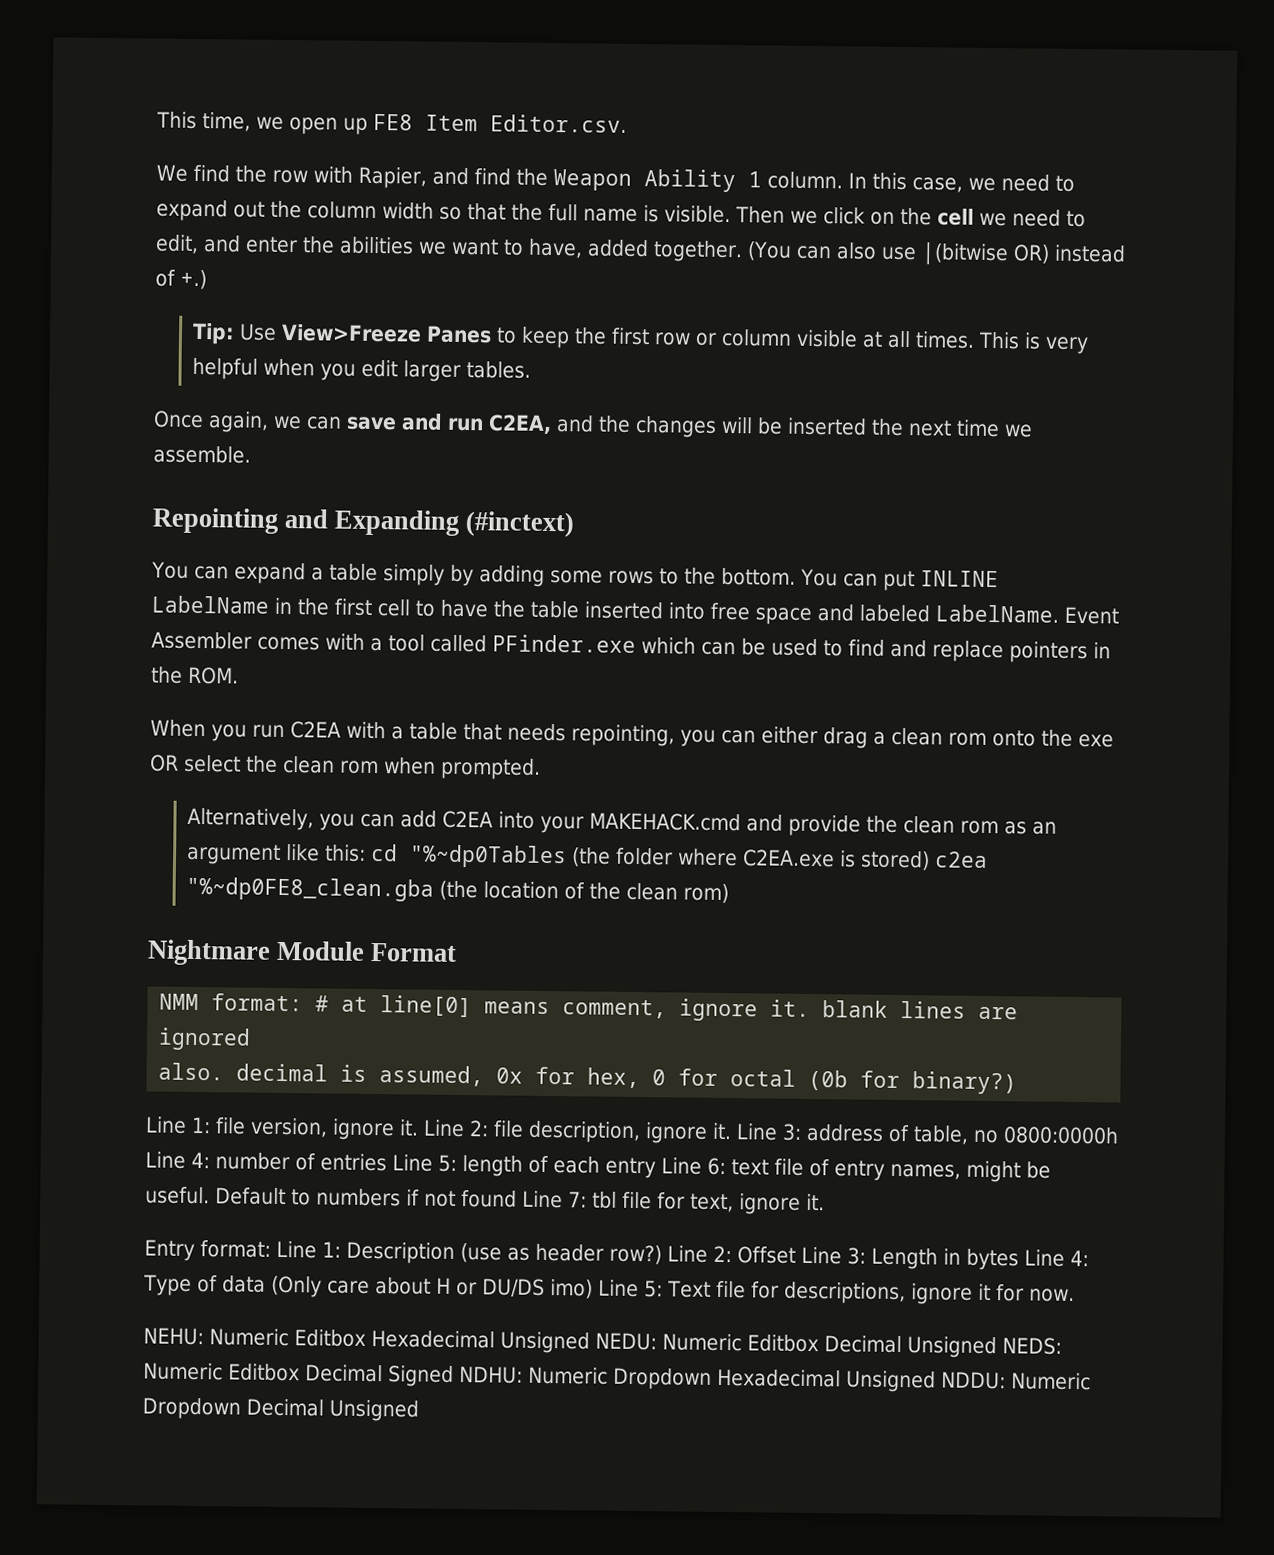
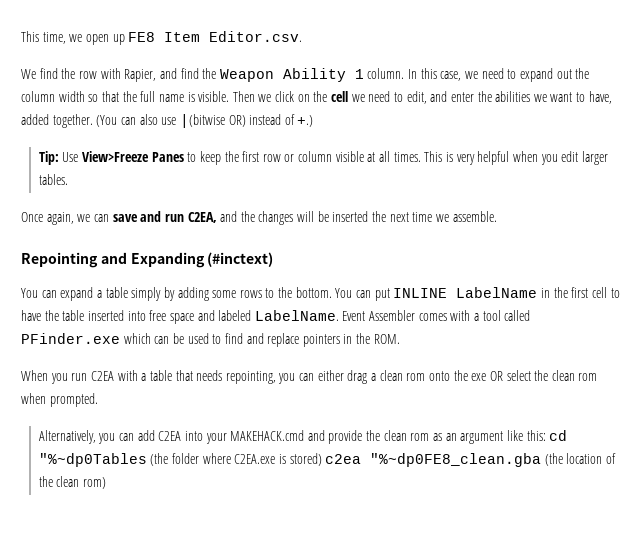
[147,939,458,966] [159,993,1019,1022] [158,1027,252,1051] [158,1062,1018,1095] [145,1116,1119,1145] [145,1151,1051,1183] [145,1186,825,1215] [144,1239,1089,1271] [143,1274,1075,1305] [143,1327,1062,1359] [143,1362,1091,1393] [142,1397,419,1422] // Nightmare Module Format // NMM format: # at line[0] means comment, ignore it. blank lines are ignored // also. decimal is assumed, 0x for hex, 0 for octal (0b for binary?) // Line 1: file version, ignore it. Line 2: file description, ignore it. Line 3: address of table, no 0800:0000h Line 4: number of entries Line 5: length of each entry Line 6: text file of entry names, might be useful. Default to numbers if not found Line 7: tbl file for text, ignore it. // Entry format: Line 1: Description (use as header row?) Line 2: Offset Line 3: Length in bytes Line 4: Type of data (Only care about H or DU/DS imo) Line 5: Text file for descriptions, ignore it for now. // NEHU: Numeric Editbox Hexadecimal Unsigned NEDU: Numeric Editbox Decimal Unsigned NEDS: Numeric Editbox Decimal Signed NDHU: Numeric Dropdown Hexadecimal Unsigned NDDU: Numeric Dropdown Decimal Unsigned -> (106, 483) none

